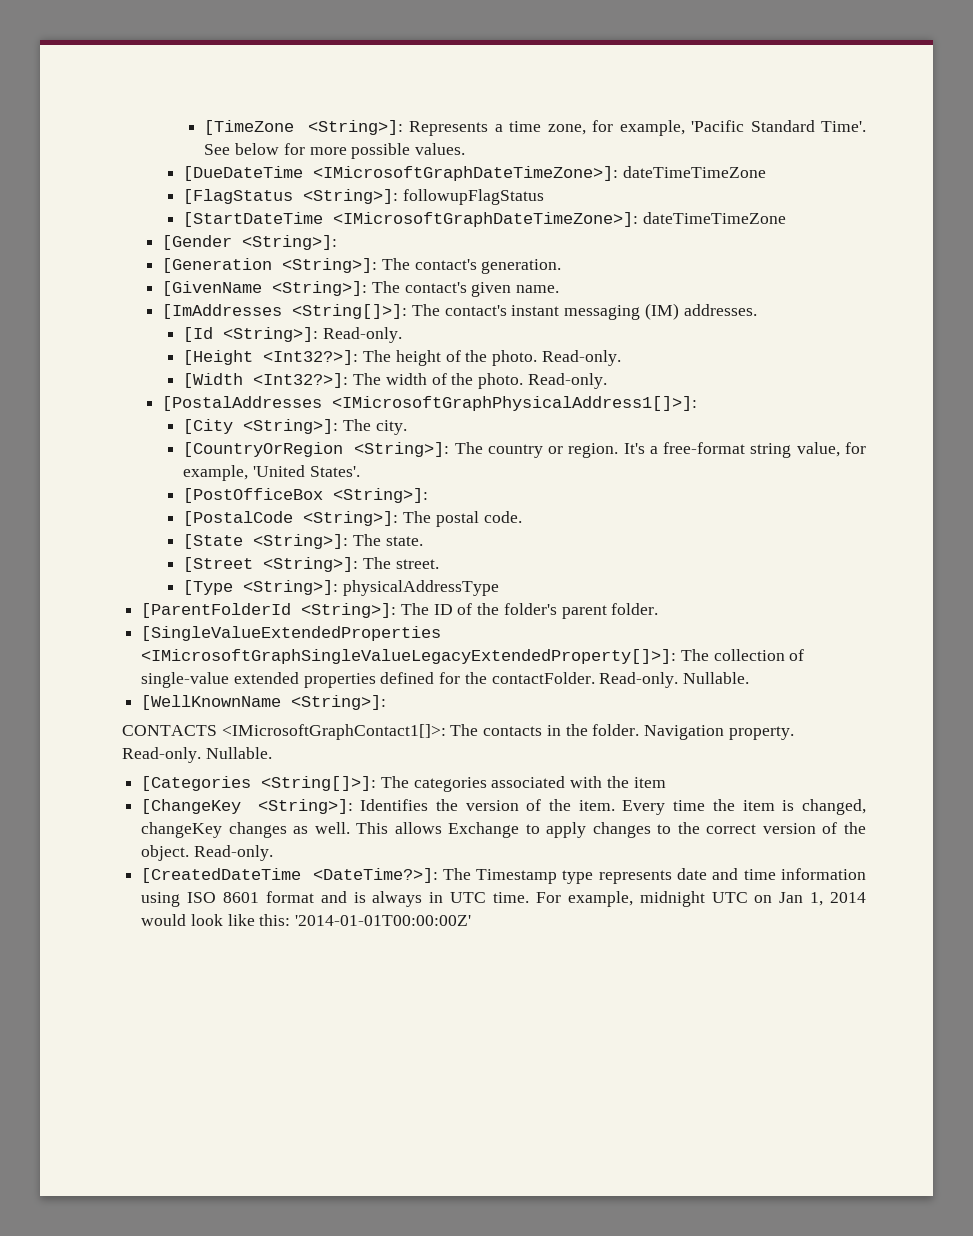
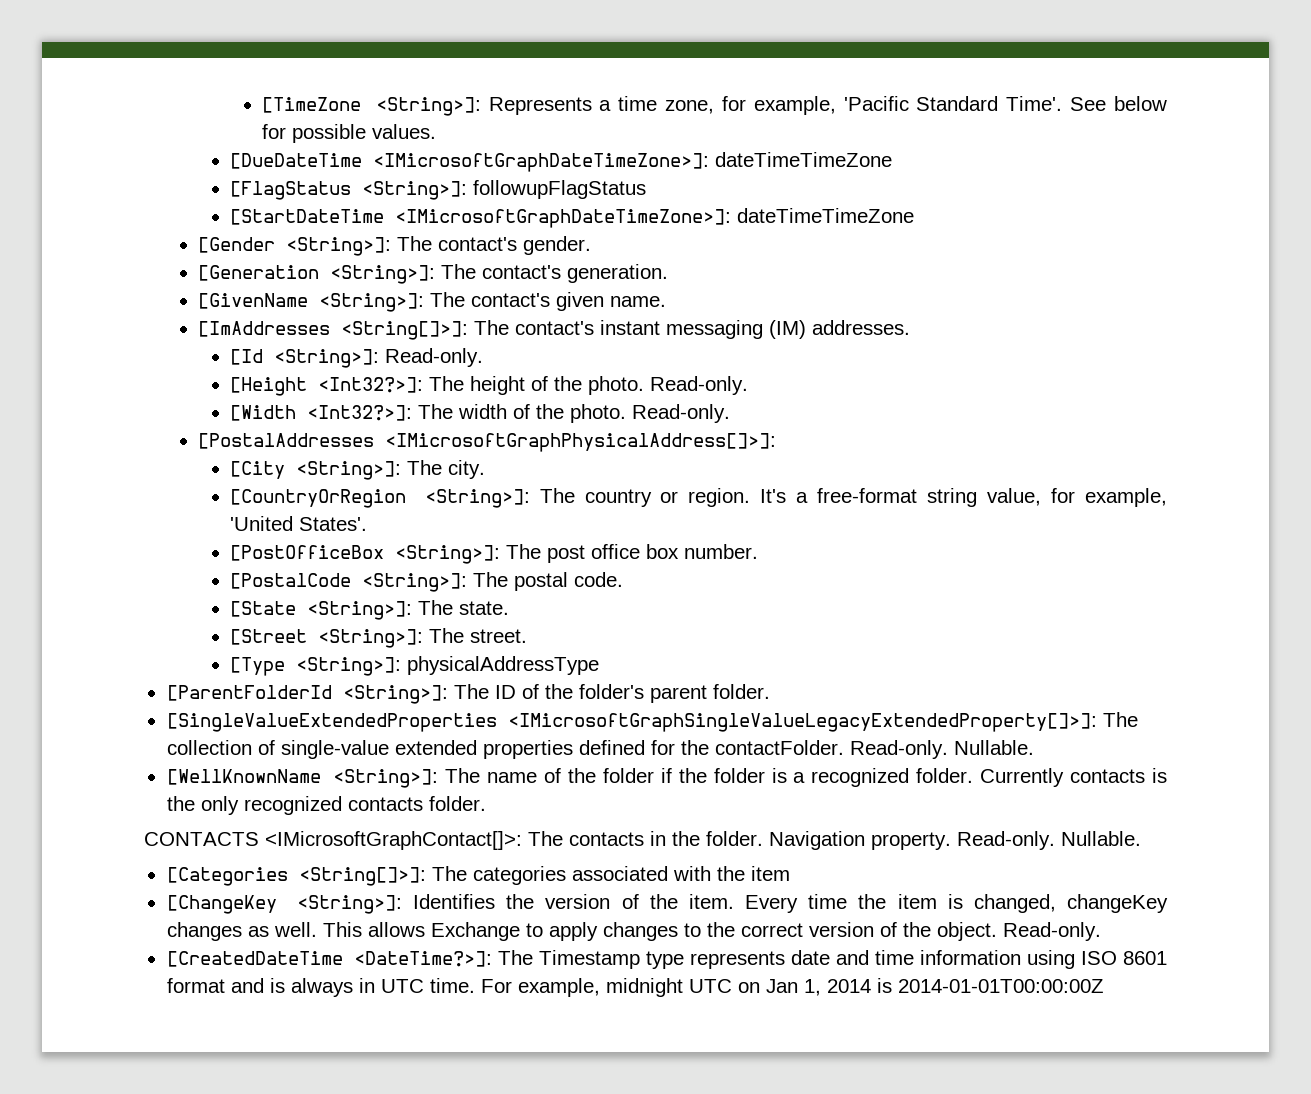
[309,147,347,155] more -> (287, 131) none
(338, 242) none -> [397,236,592,255] The contact's gender.
[332,396,698,411] <IMicrosoftGraphPhysicalAddress1[]>]: -> [385,433,777,452] <IMicrosoftGraphPhysicalAddress[]>]:
(429, 495) none -> [506,544,759,563] The post office box number.
(387, 702) none -> [445,768,1167,787] [166,796,486,815] The name of the folder if the folder is a recognized folder. Currently contacts is the only recognized contacts folder.
[221,724,446,740] <IMicrosoftGraphContact1[]>: -> [265,831,522,850] <IMicrosoftGraphContact[]>:
[141,914,472,926] would look like this: '2014-01-01T00:00:00Z' -> [876,978,1104,993] is 2014-01-01T00:00:00Z

